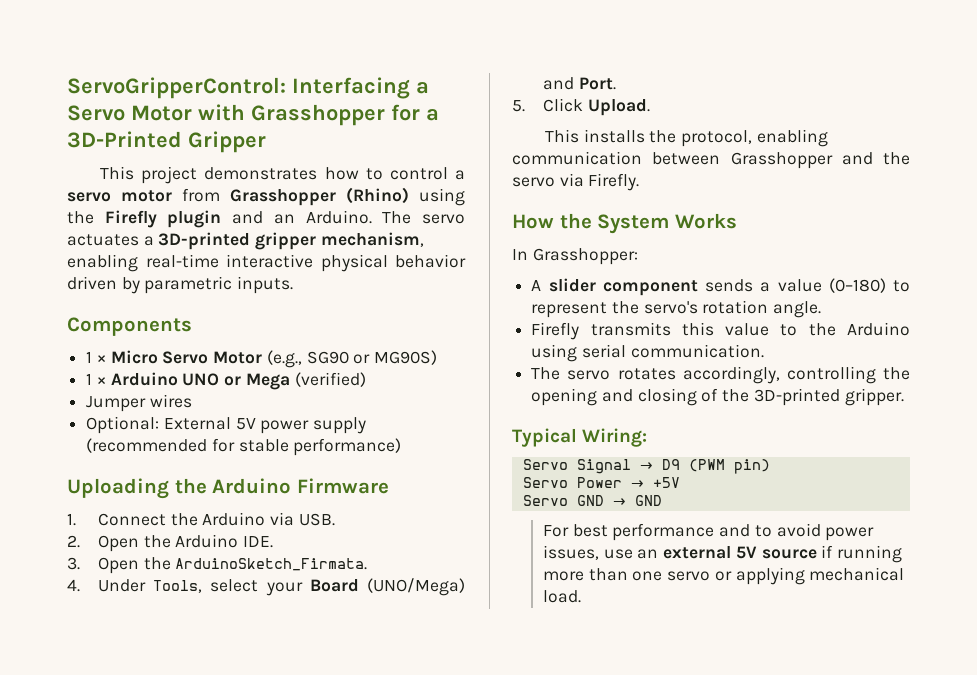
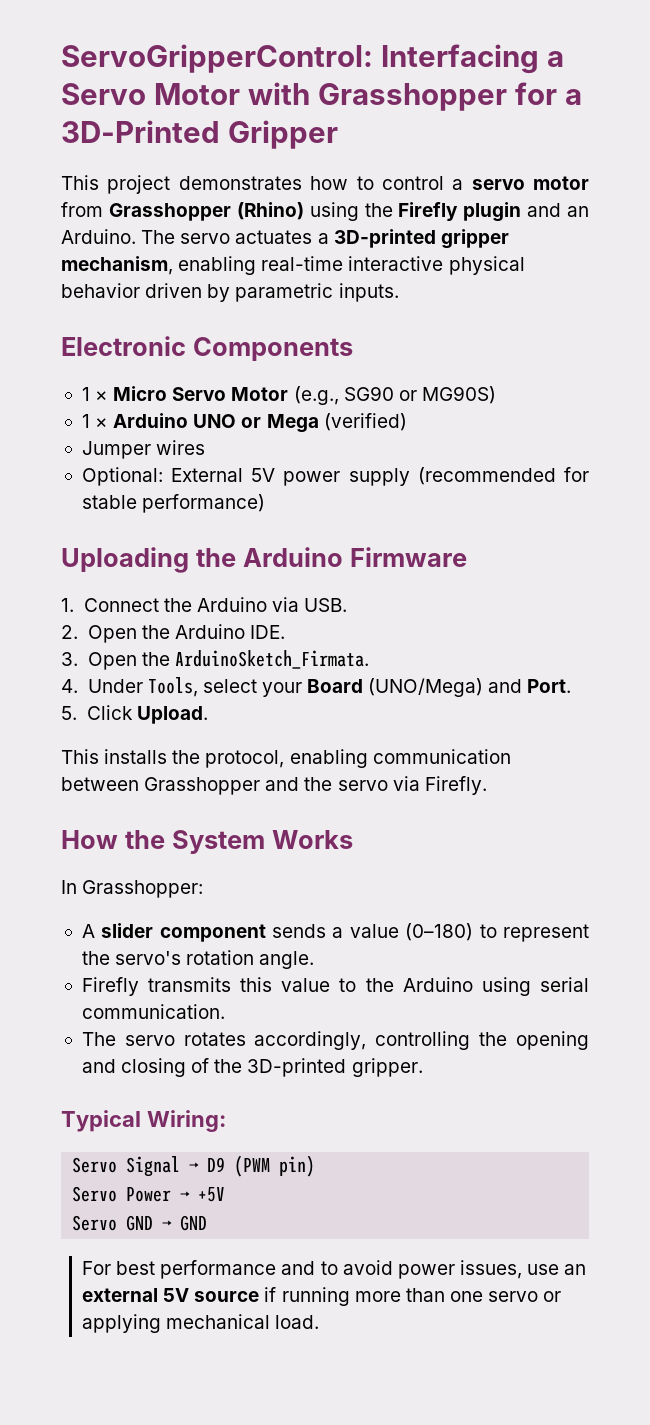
(294, 285) none -> [61,336,186,356] Electronic

